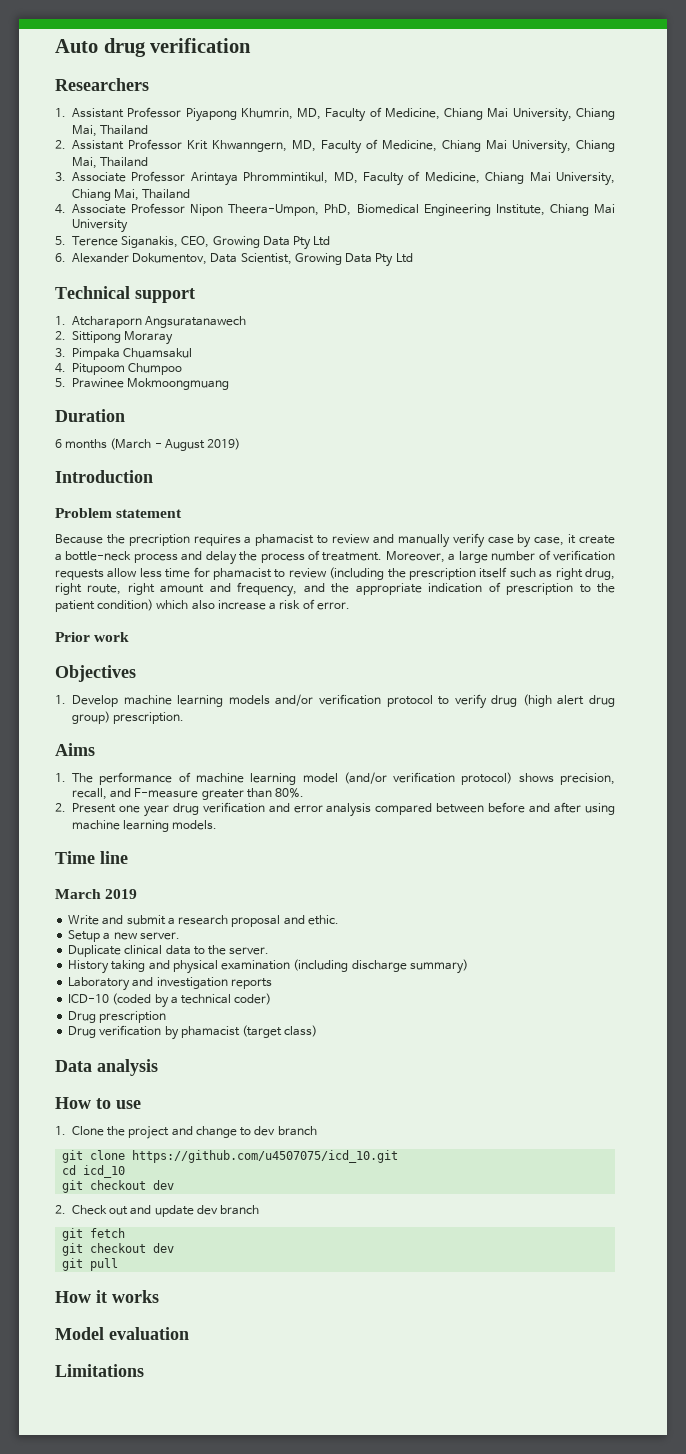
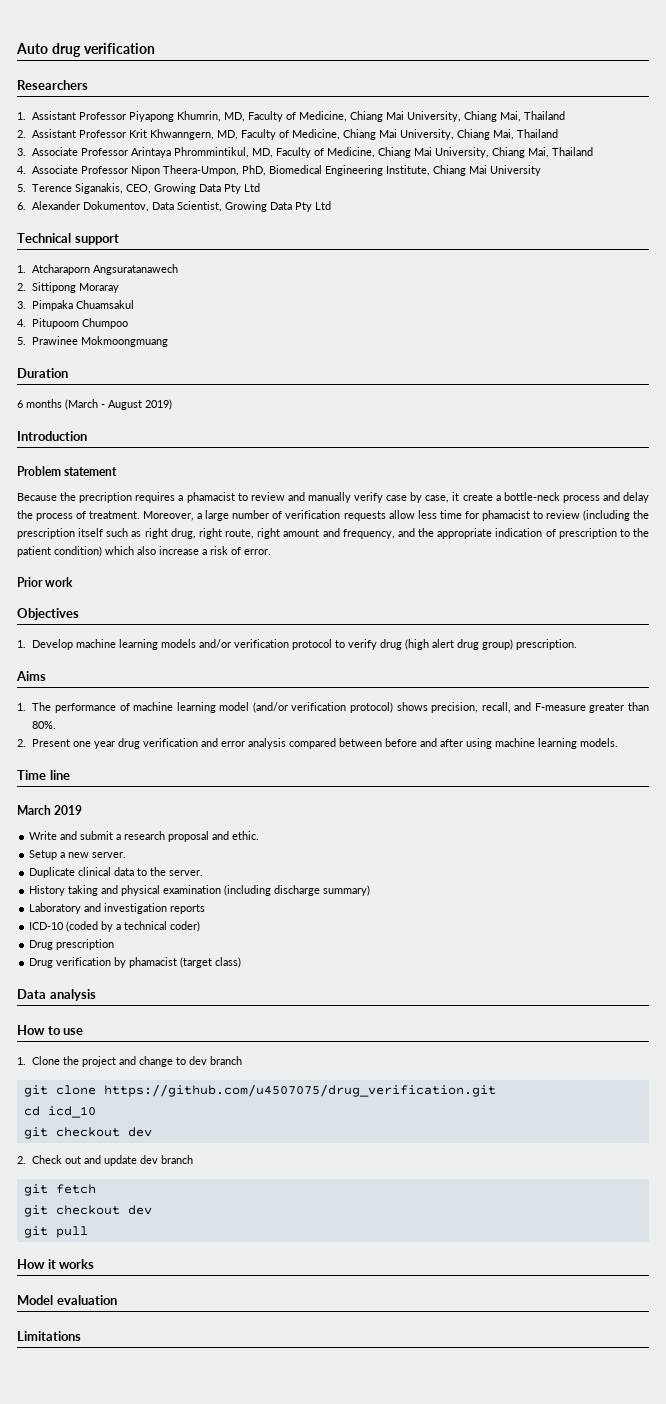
[132,1150,399,1163] https://github.com/u4507075/icd_10.git -> [103,1084,496,1097] https://github.com/u4507075/drug_verification.git

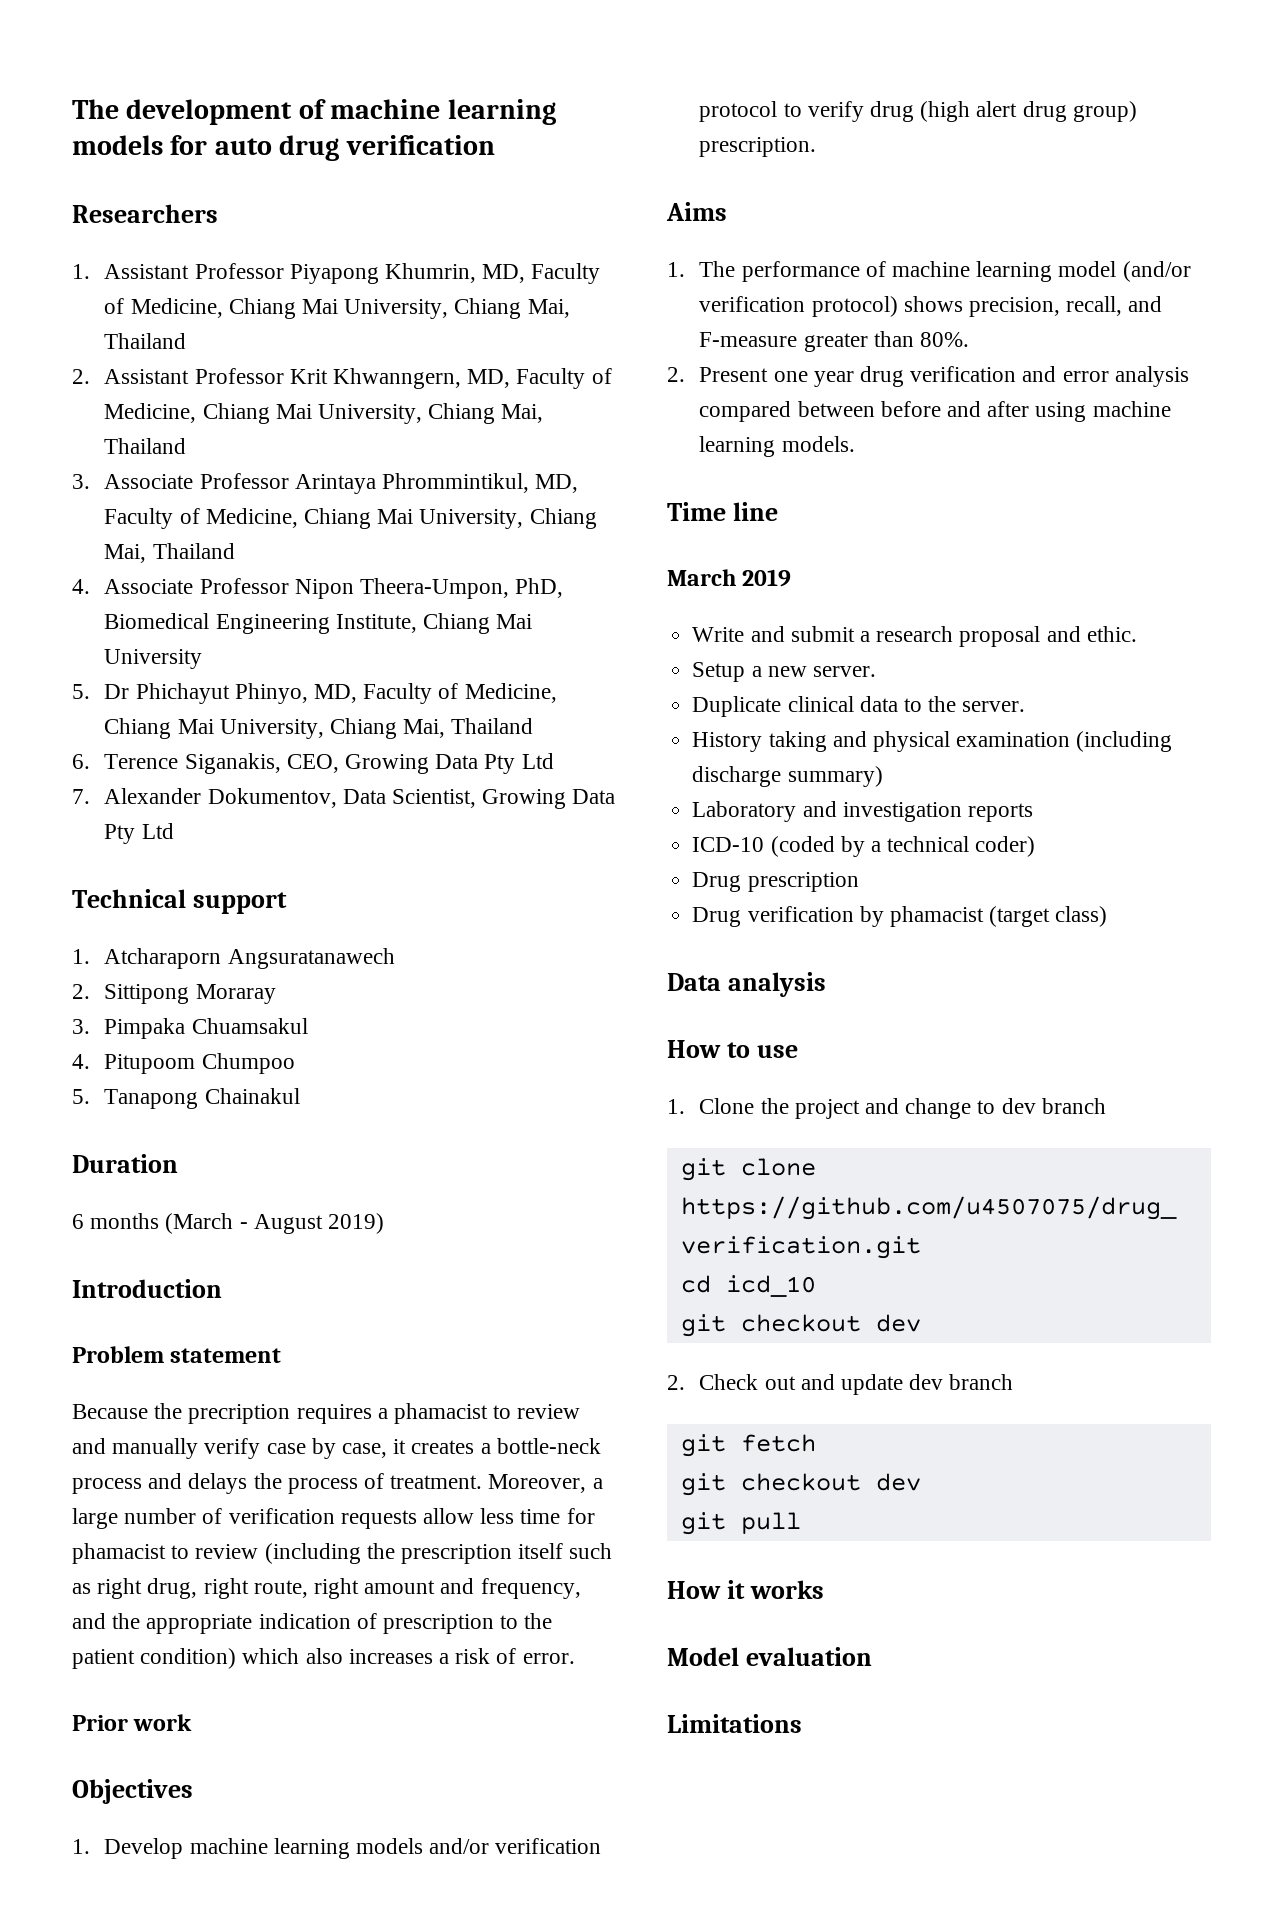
[16,43,48,54] Auto -> [72,99,556,125] [72,135,272,155] The development of machine learning models for auto
(26, 188) none -> [104,683,557,704] [104,718,534,739] [72,754,90,769] Dr Phichayut Phinyo, MD, Faculty of Medicine, Chiang Mai University, Chiang Mai, Thailand // 6.
[17,202,26,210] 6. -> [72,789,90,804] 7.
[32,336,169,347] Prawinee Mokmoongmuang -> [104,1088,300,1109] Tanapong Chainakul
[462,493,493,501] create -> [411,1440,475,1454] creates
[623,492,650,503] delay -> [188,1473,248,1494] delays
[159,546,199,555] increase -> [348,1649,433,1664] increases

